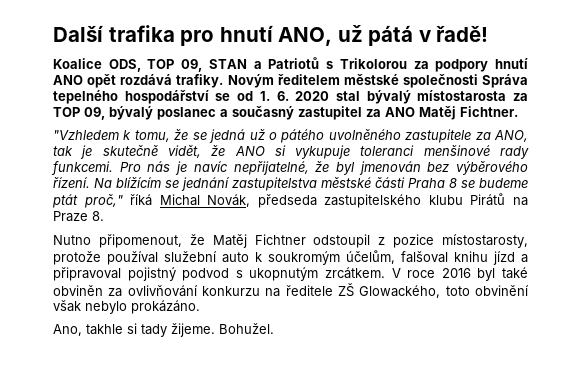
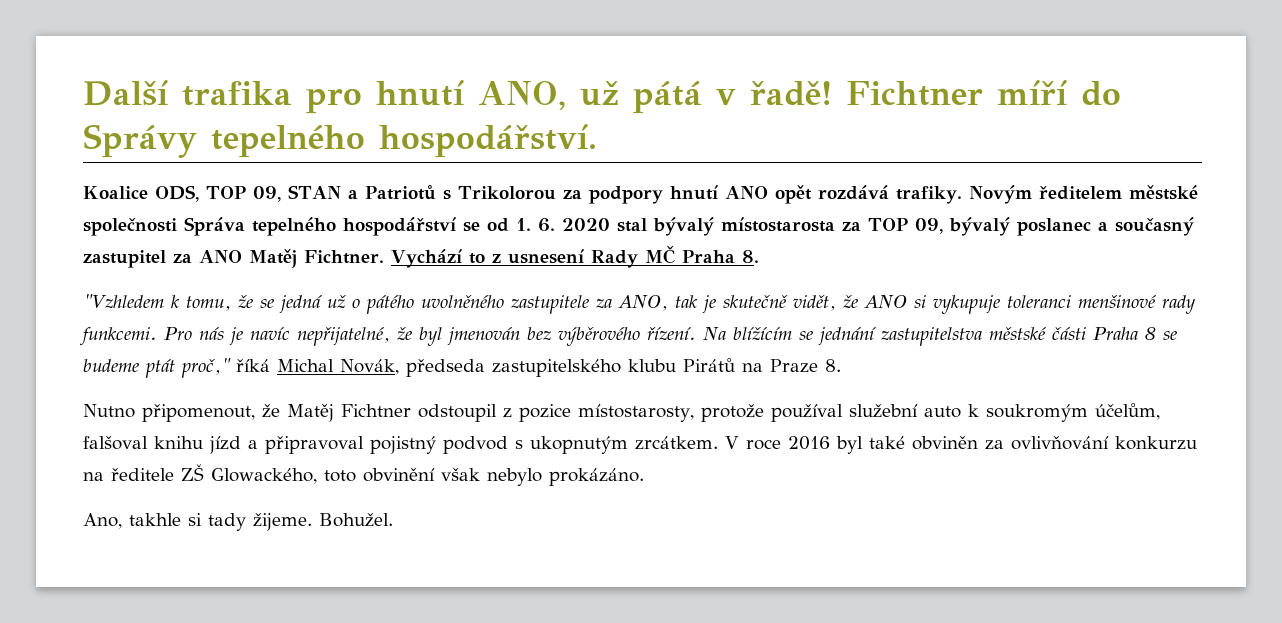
(489, 33) none -> [846,80,1121,106] [83,124,597,158] Fichtner míří do Správy tepelného hospodářství.
(518, 111) none -> [390,245,759,268] Vychází to z usnesení Rady MČ Praha 8.

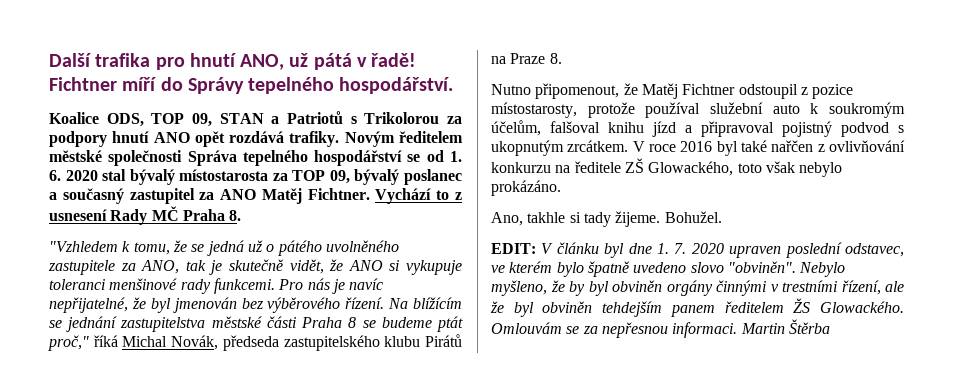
[912,435,1004,450] obviněn za -> [771,140,825,152] nařčen z
[363,467,435,482] obvinění -> (762, 168) none
(393, 520) none -> [491,242,904,258] [491,261,846,277] [491,280,904,296] [490,298,904,317] [491,319,830,338] // EDIT: V článku byl dne 1. 7. 2020 upraven poslední odstavec, ve kterém bylo špatně uvedeno slovo "obviněn". Nebylo myšleno, že by byl obviněn orgány činnými v trestními řízení, ale že byl obviněn tehdejším panem ředitelem ŽS Glowackého. Omlouvám se za nepřesnou informaci. Martin Štěrba

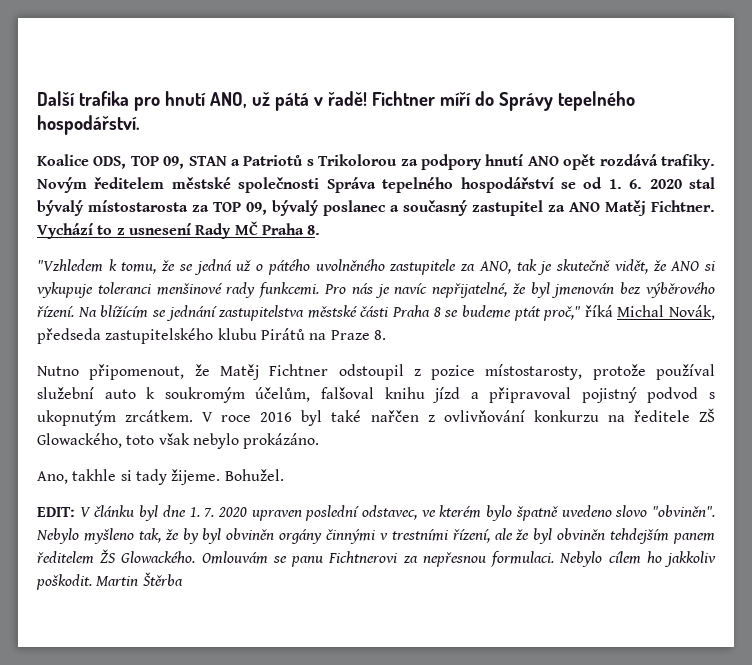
[491,280,547,296] myšleno, -> [83,528,161,544] myšleno tak,
[582,322,738,338] za nepřesnou informaci. -> [291,551,717,567] [36,574,92,590] panu Fichtnerovi za nepřesnou formulaci. Nebylo cílem ho jakkoliv poškodit.

